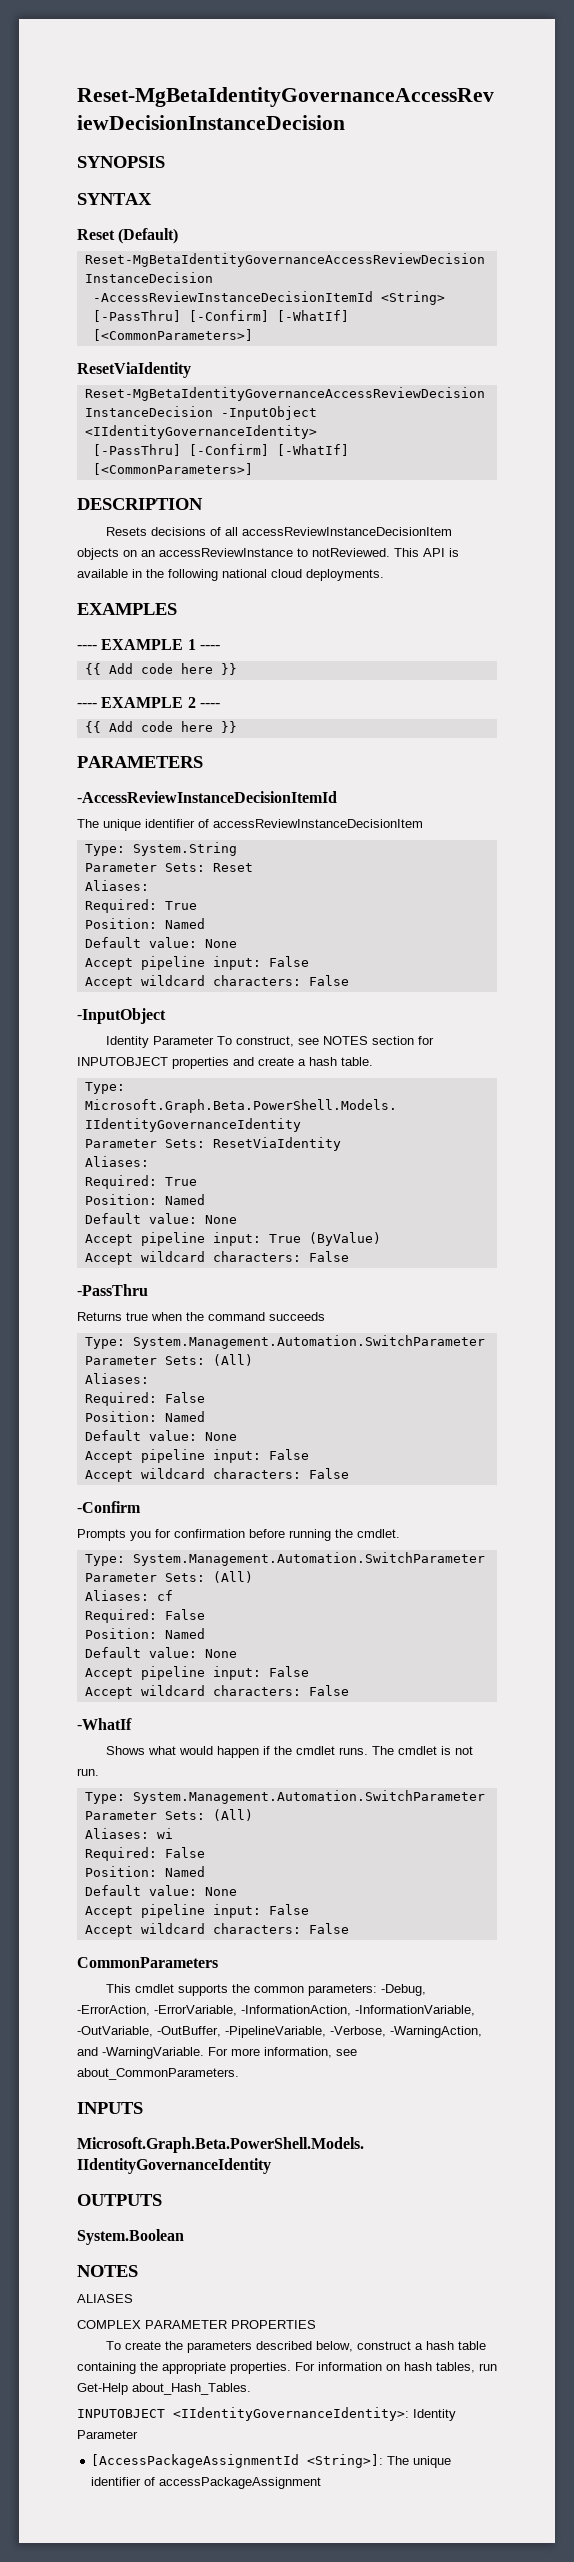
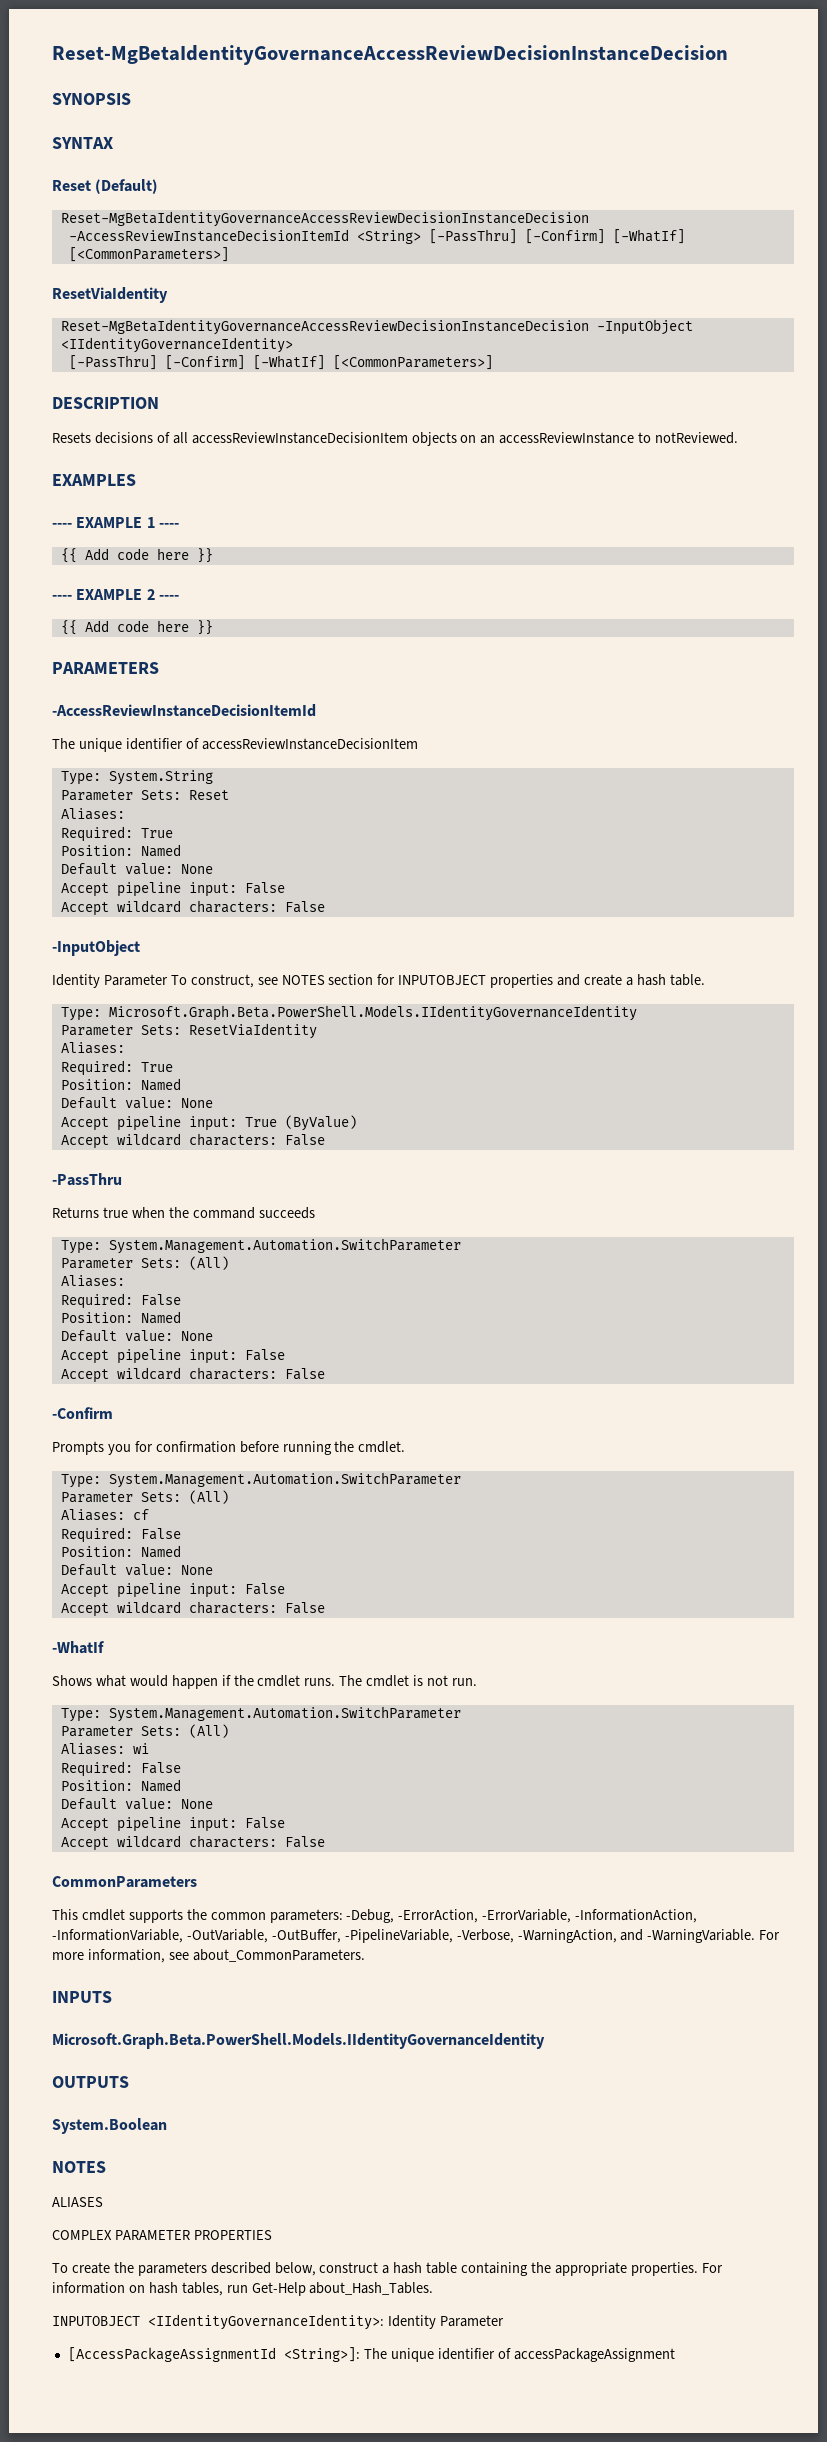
[394,548,459,557] [77,569,384,581] This API is available in the following national cloud deployments. -> (739, 438) none

